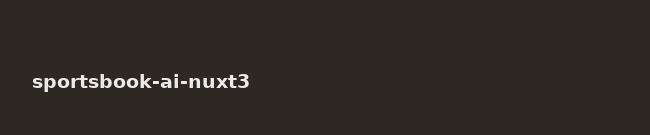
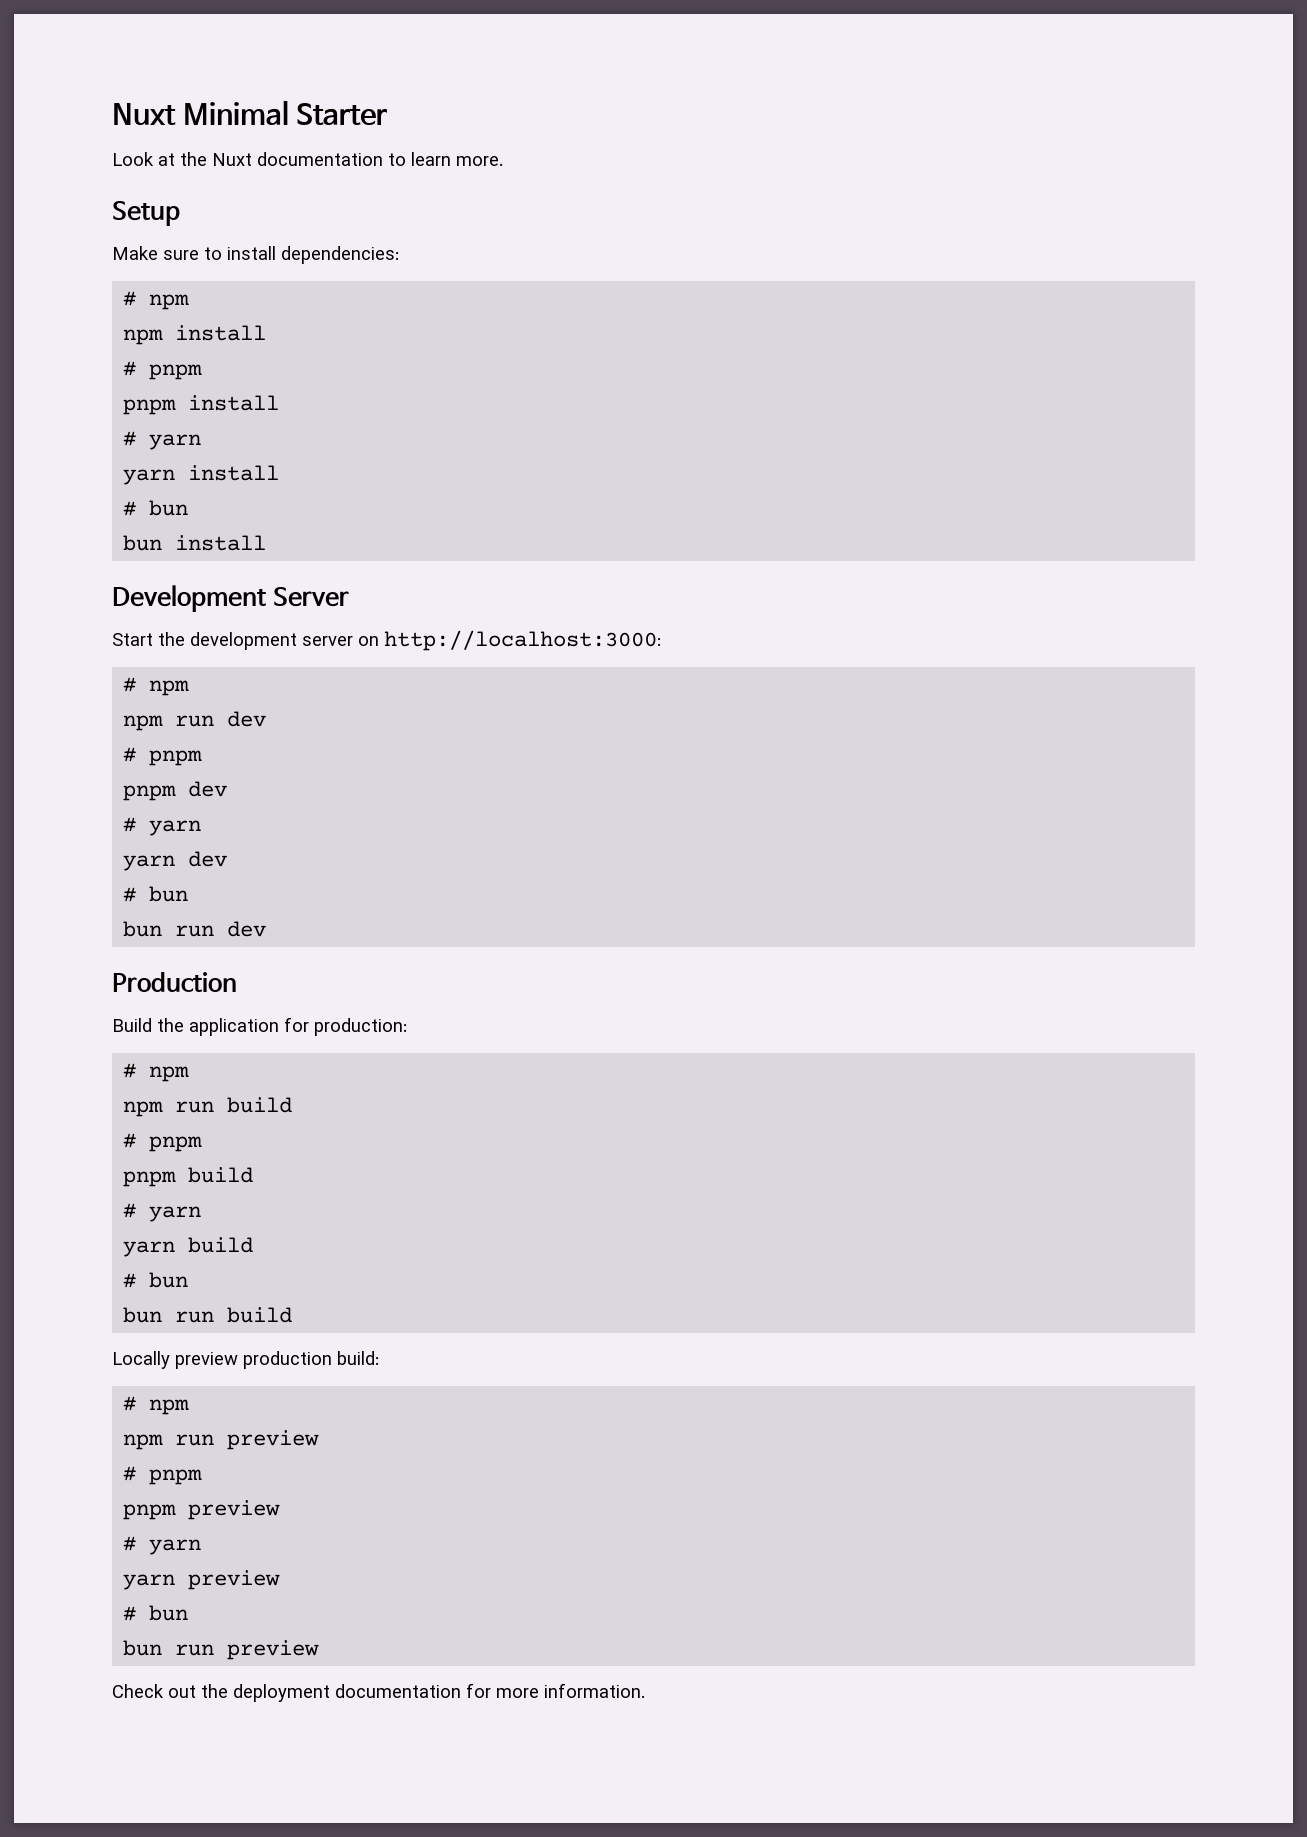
[32,74,250,92] sportsbook-ai-nuxt3 -> [112,100,389,126] [112,152,503,166] [112,201,180,226] [112,246,399,264] [123,291,190,310] [123,325,267,345] [123,361,203,380] [123,395,280,415] [123,431,202,450] [123,465,280,485] [123,500,189,516] [123,535,267,551] [112,585,349,612] [112,630,661,651] [123,677,190,696] [123,711,267,731] [123,747,203,766] [123,781,228,801] [123,817,202,836] [123,851,228,871] [123,886,189,902] [123,921,267,937] [112,972,237,992] [112,1017,407,1036] [123,1063,190,1082] [123,1097,293,1117] [123,1133,203,1152] [123,1167,254,1187] [123,1203,202,1222] [123,1237,254,1257] [123,1272,189,1288] [123,1307,293,1323] [112,1351,379,1369] [123,1396,190,1415] [123,1430,320,1450] [123,1466,203,1485] [123,1500,281,1520] [123,1536,202,1555] [123,1570,281,1590] [123,1605,189,1621] [123,1640,320,1660] [112,1683,645,1702] Nuxt Minimal Starter // Look at the Nuxt documentation to learn more. // Setup // Make sure to install dependencies: // # npm // npm install // # pnpm // pnpm install // # yarn // yarn install // # bun // bun install // Development Server // Start the development server on http://localhost:3000: // # npm // npm run dev // # pnpm // pnpm dev // # yarn // yarn dev // # bun // bun run dev // Production // Build the application for production: // # npm // npm run build // # pnpm // pnpm build // # yarn // yarn build // # bun // bun run build // Locally preview production build: // # npm // npm run preview // # pnpm // pnpm preview // # yarn // yarn preview // # bun // bun run preview // Check out the deployment documentation for more information.

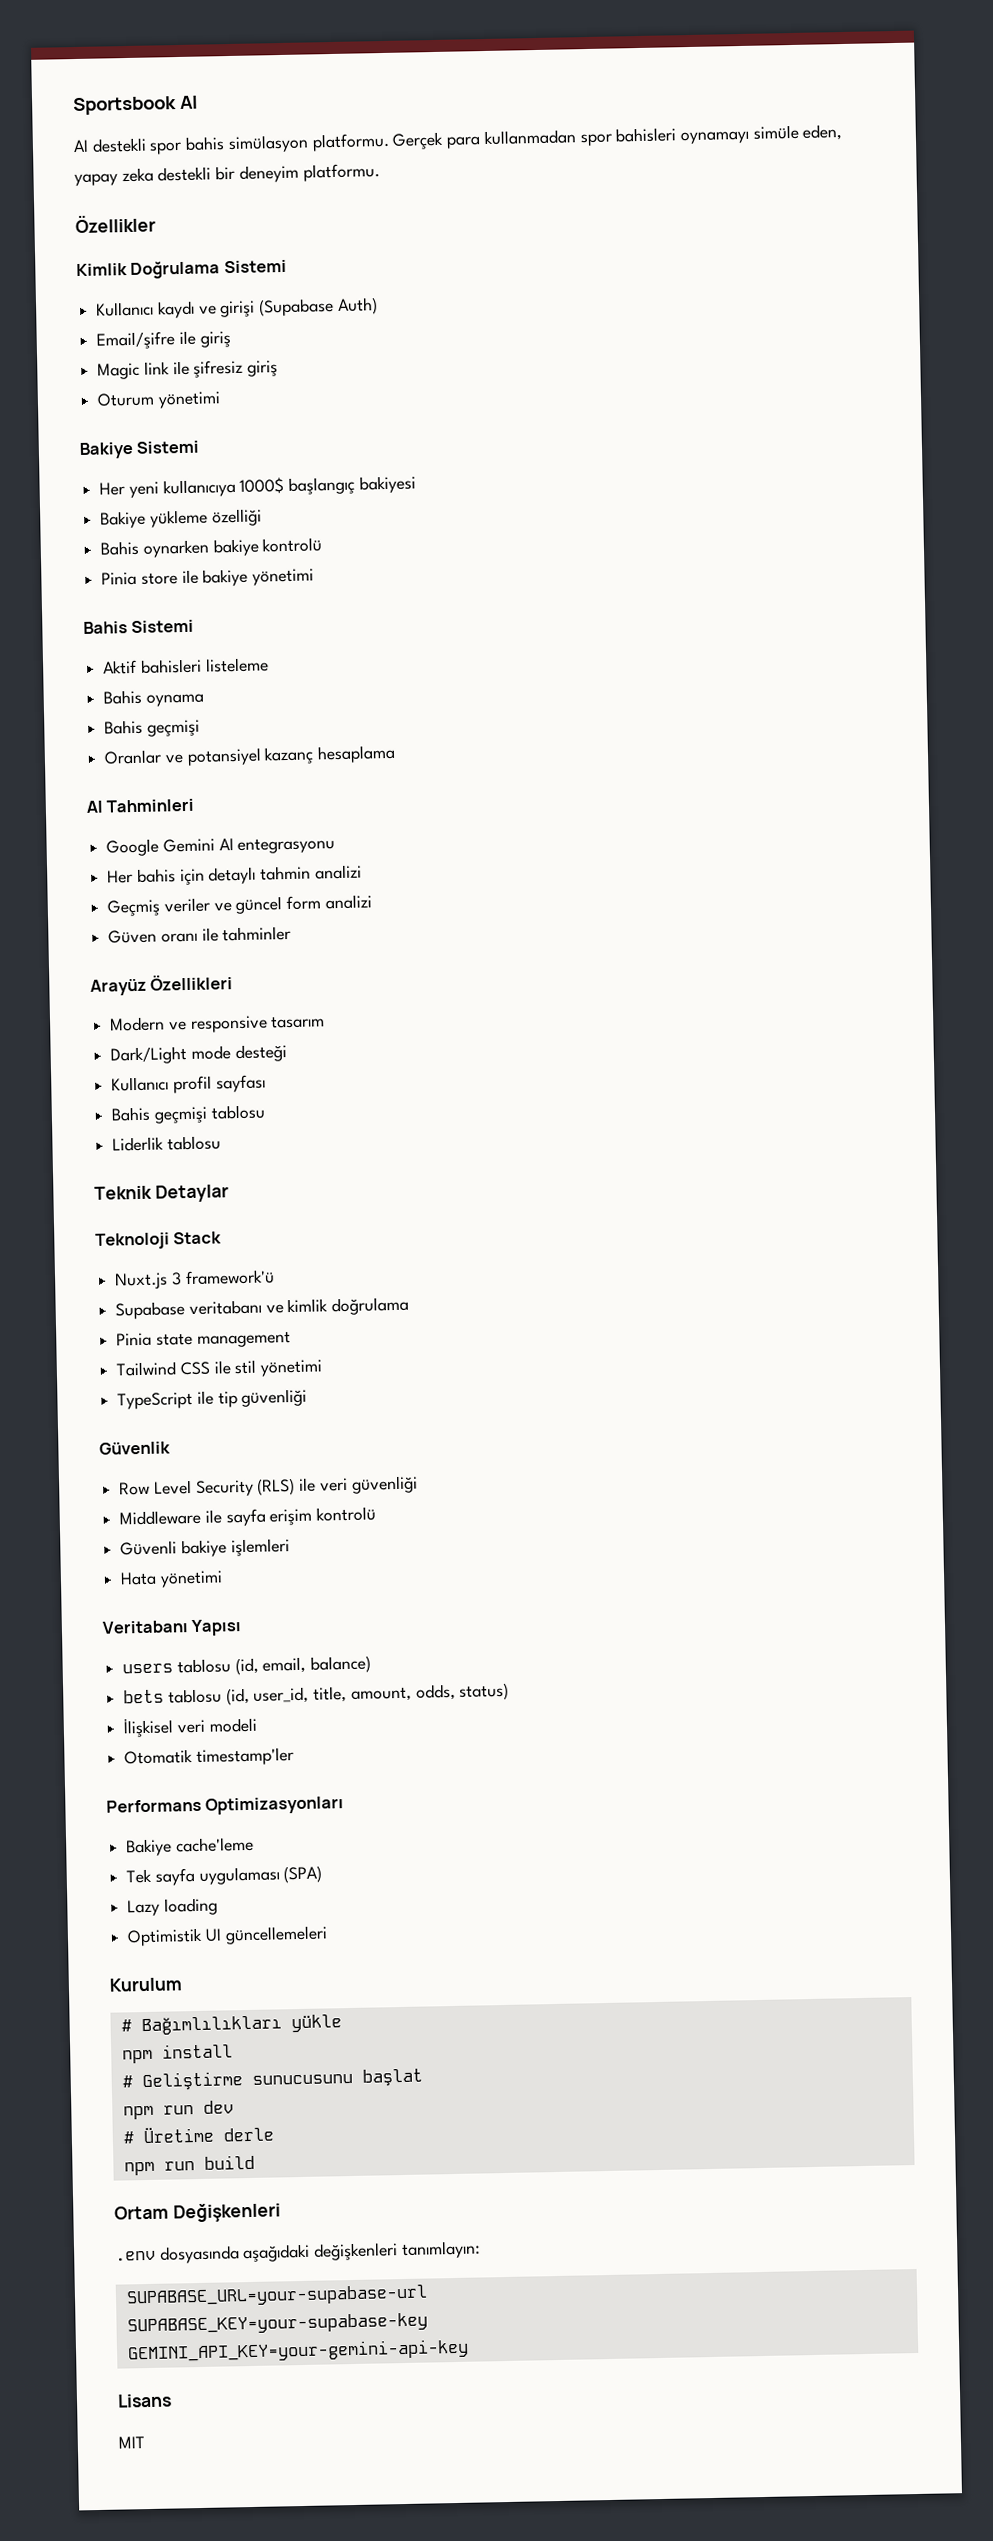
[112,100,389,126] [112,152,503,166] [112,201,180,226] [112,246,399,264] [123,291,190,310] Nuxt Minimal Starter // Look at the Nuxt documentation to learn more. // Setup // Make sure to install dependencies: // # npm -> [73,95,198,116] [73,124,843,155] [74,163,380,187] [75,214,156,234] [76,259,287,279] [96,297,378,319] [96,330,231,350] [97,359,279,380] [97,391,221,409] [79,440,200,459] [99,475,416,499] [100,508,262,529] [100,537,323,558] [101,568,315,587] [83,619,195,634] [103,657,269,675] [103,689,204,707] [104,719,200,737] [104,744,397,766] [86,798,195,813] [106,837,336,857] [107,864,362,886] [107,894,372,917] [108,925,292,944] [90,974,234,996] [109,1015,326,1033] [110,1044,287,1065] [111,1074,266,1094] [111,1104,265,1124] [112,1135,221,1152] [94,1184,229,1203] [95,1231,223,1250] [114,1269,275,1290] [115,1296,410,1320] [116,1331,291,1348] [116,1359,324,1377] [117,1388,308,1410] [99,1441,171,1455] [119,1475,418,1497] [119,1506,377,1527] [120,1538,290,1558] [120,1570,223,1588] [102,1619,243,1637] [122,1655,372,1676] [123,1682,510,1706] [123,1717,257,1738] [124,1747,294,1766] [106,1796,345,1815] [126,1836,254,1857] [126,1865,323,1886] [127,1897,218,1917] [127,1925,328,1947] [109,1977,183,1992] [120,2014,342,2036] Sportsbook AI // AI destekli spor bahis simülasyon platformu. Gerçek para kullanmadan spor bahisleri oynamayı simüle eden, yapay zeka destekli bir deneyim platformu. // Özellikler // Kimlik Doğrulama Sistemi // Kullanıcı kaydı ve girişi (Supabase Auth) // Email/şifre ile giriş // Magic link ile şifresiz giriş // Oturum yönetimi // Bakiye Sistemi // Her yeni kullanıcıya 1000$ başlangıç bakiyesi // Bakiye yükleme özelliği // Bahis oynarken bakiye kontrolü // Pinia store ile bakiye yönetimi // Bahis Sistemi // Aktif bahisleri listeleme // Bahis oynama // Bahis geçmişi // Oranlar ve potansiyel kazanç hesaplama // AI Tahminleri // Google Gemini AI entegrasyonu // Her bahis için detaylı tahmin analizi // Geçmiş veriler ve güncel form analizi // Güven oranı ile tahminler // Arayüz Özellikleri // Modern ve responsive tasarım // Dark/Light mode desteği // Kullanıcı profil sayfası // Bahis geçmişi tablosu // Liderlik tablosu // Teknik Detaylar // Teknoloji Stack // Nuxt.js 3 framework'ü // Supabase veritabanı ve kimlik doğrulama // Pinia state management // Tailwind CSS ile stil yönetimi // TypeScript ile tip güvenliği // Güvenlik // Row Level Security (RLS) ile veri güvenliği // Middleware ile sayfa erişim kontrolü // Güvenli bakiye işlemleri // Hata yönetimi // Veritabanı Yapısı // users tablosu (id, email, balance) // bets tablosu (id, user_id, title, amount, odds, status) // İlişkisel veri modeli // Otomatik timestamp'ler // Performans Optimizasyonları // Bakiye cache'leme // Tek sayfa uygulaması (SPA) // Lazy loading // Optimistik UI güncellemeleri // Kurulum // # Bağımlılıkları yükle
[149,364,203,380] [123,395,280,415] [123,431,202,450] [123,465,280,485] [123,500,189,516] [123,535,267,551] [112,585,349,612] [112,630,661,651] [123,677,190,696] [123,711,267,731] [123,747,203,766] [123,781,228,801] [123,817,202,836] [123,851,228,871] [123,886,189,902] [123,921,267,937] [112,972,237,992] [112,1017,407,1036] [123,1063,190,1082] [123,1097,293,1117] [123,1133,203,1152] [123,1167,254,1187] [123,1203,202,1222] [123,1237,254,1257] [123,1272,189,1288] [123,1307,293,1323] [112,1351,379,1369] [123,1396,190,1415] [123,1430,320,1450] [123,1466,203,1485] [123,1500,281,1520] [123,1536,202,1555] [123,1570,281,1590] [123,1605,189,1621] [123,1640,320,1660] [112,1683,645,1702] pnpm // pnpm install // # yarn // yarn install // # bun // bun install // Development Server // Start the development server on http://localhost:3000: // # npm // npm run dev // # pnpm // pnpm dev // # yarn // yarn dev // # bun // bun run dev // Production // Build the application for production: // # npm // npm run build // # pnpm // pnpm build // # yarn // yarn build // # bun // bun run build // Locally preview production build: // # npm // npm run preview // # pnpm // pnpm preview // # yarn // yarn preview // # bun // bun run preview // Check out the deployment documentation for more information. -> [141,2068,423,2092] [122,2100,234,2120] [122,2126,274,2144] [123,2154,255,2176] [114,2202,281,2223] [115,2240,481,2264] [125,2284,428,2308] [126,2312,428,2336] [126,2338,469,2364] [117,2393,172,2408] [118,2436,145,2449] Geliştirme sunucusunu başlat // npm run dev // # Üretime derle // npm run build // Ortam Değişkenleri // .env dosyasında aşağıdaki değişkenleri tanımlayın: // SUPABASE_URL=your-supabase-url // SUPABASE_KEY=your-supabase-key // GEMINI_API_KEY=your-gemini-api-key // Lisans // MIT

